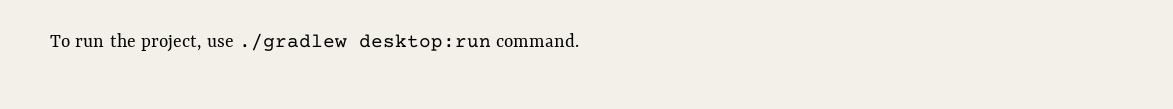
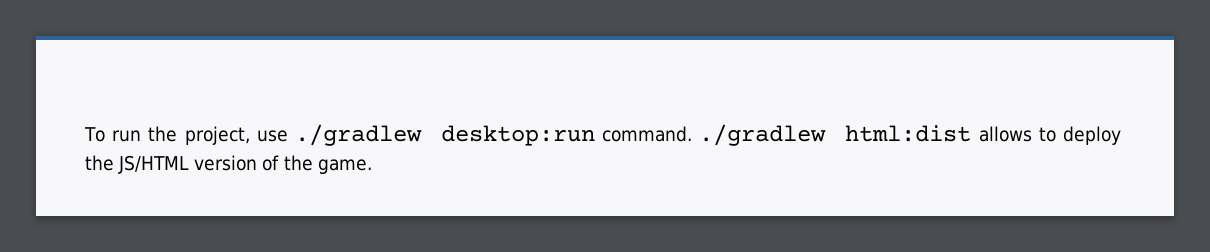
(580, 40) none -> [699,124,1121,146] [85,155,372,174] ./gradlew html:dist allows to deploy the JS/HTML version of the game.

